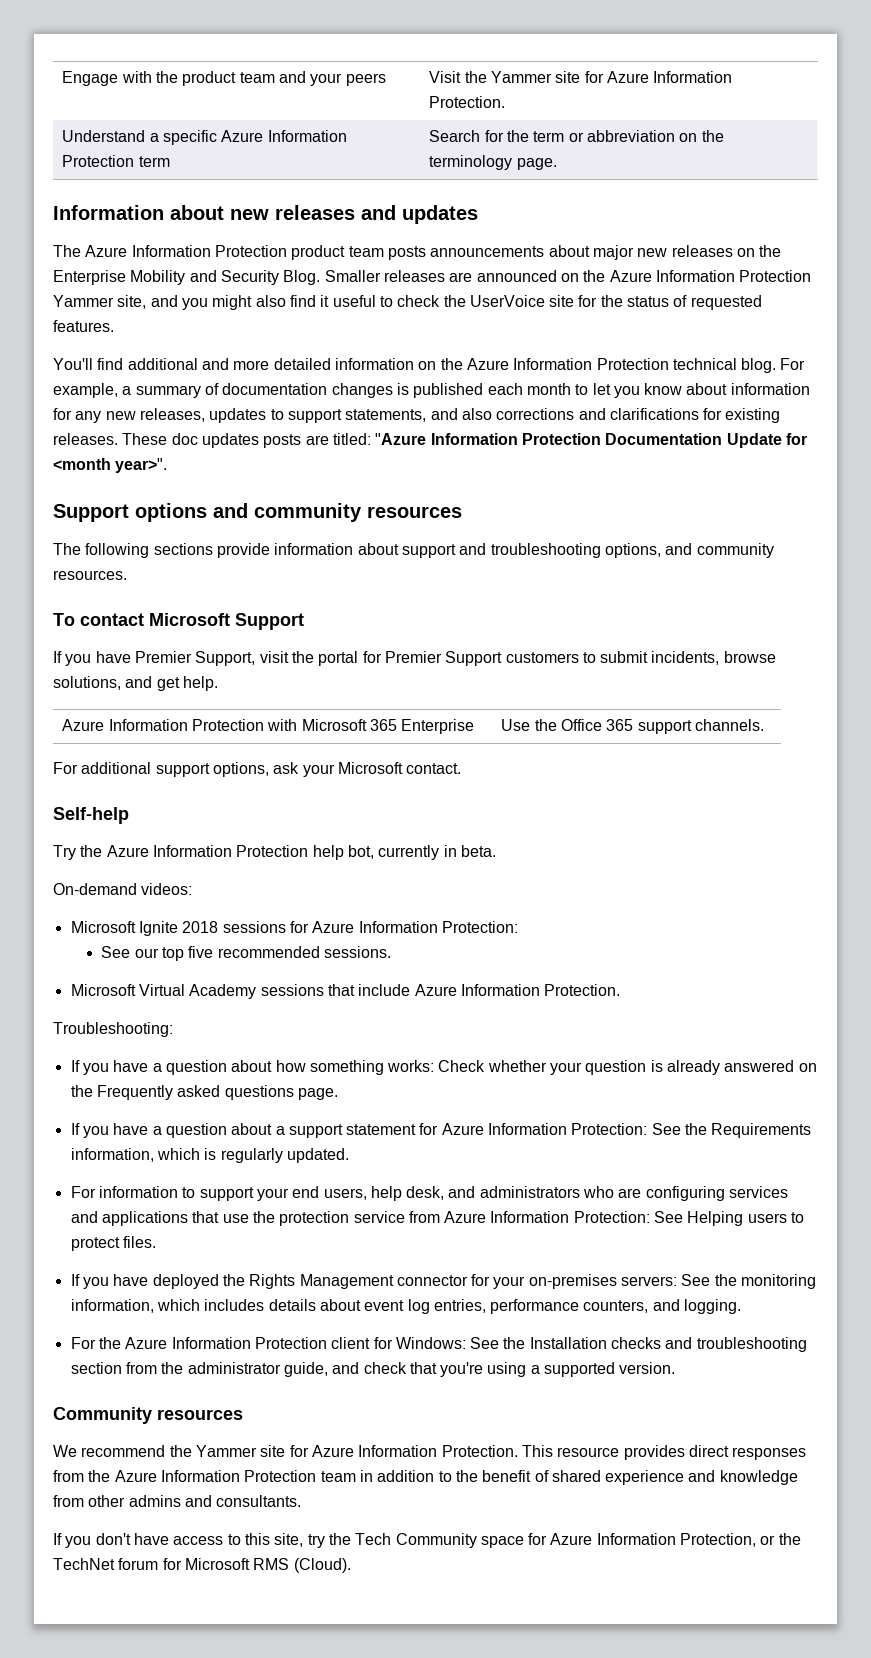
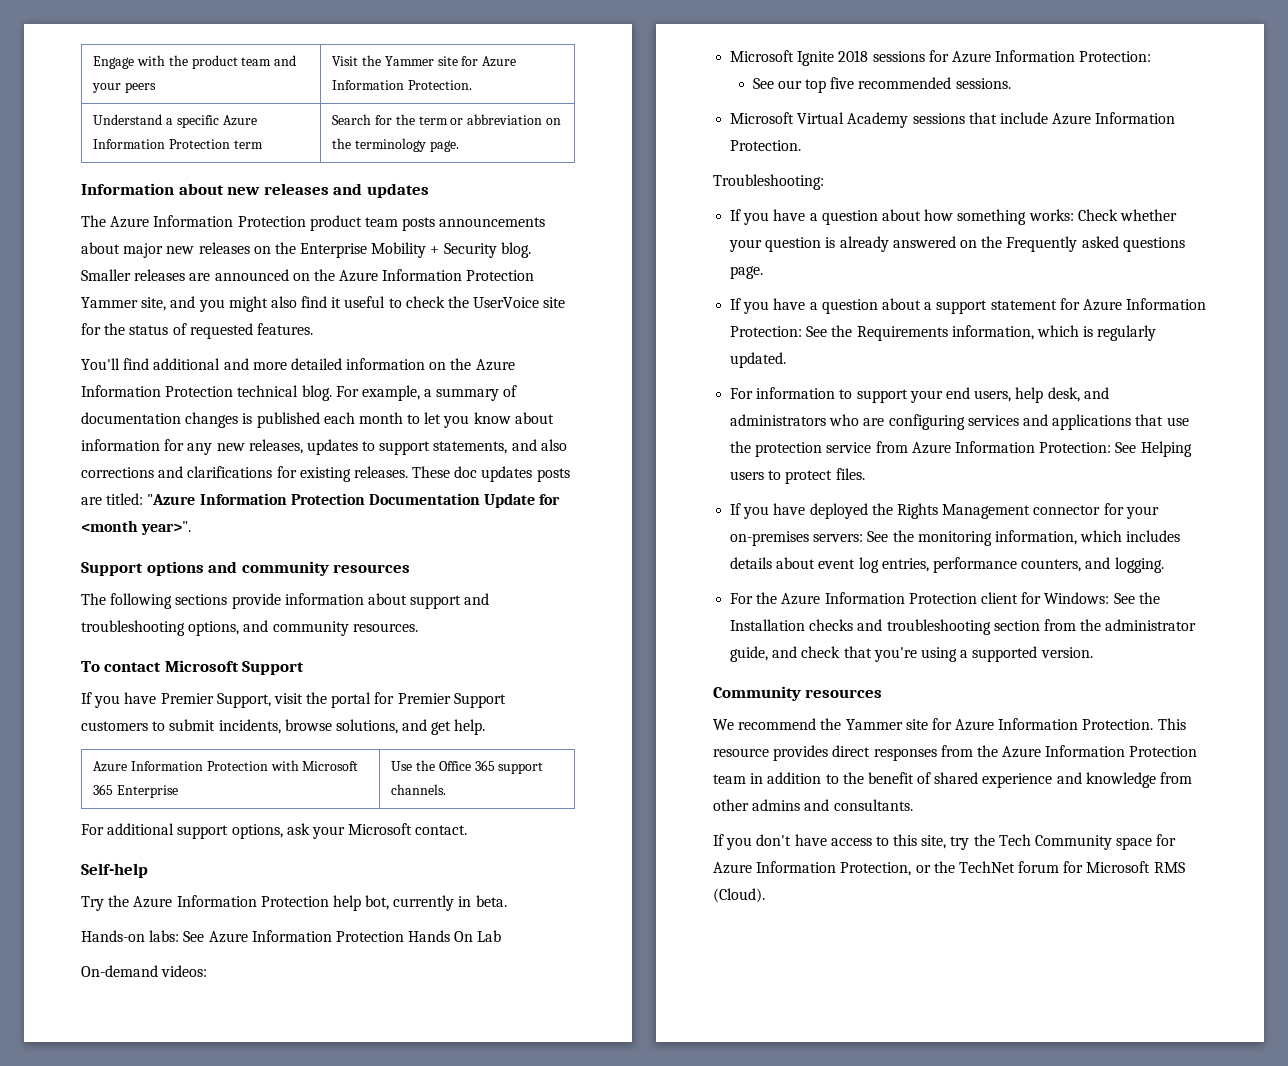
[189,270,321,285] and Security Blog. -> [430,242,531,258] + Security blog.
(496, 851) none -> [81,930,502,943] // Hands-on labs: See Azure Information Protection Hands On Lab

